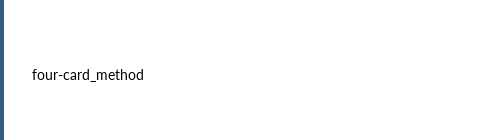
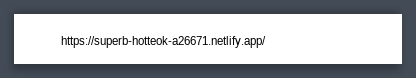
[32,69,144,82] four-card_method -> [61,36,266,48] https://superb-hotteok-a26671.netlify.app/

